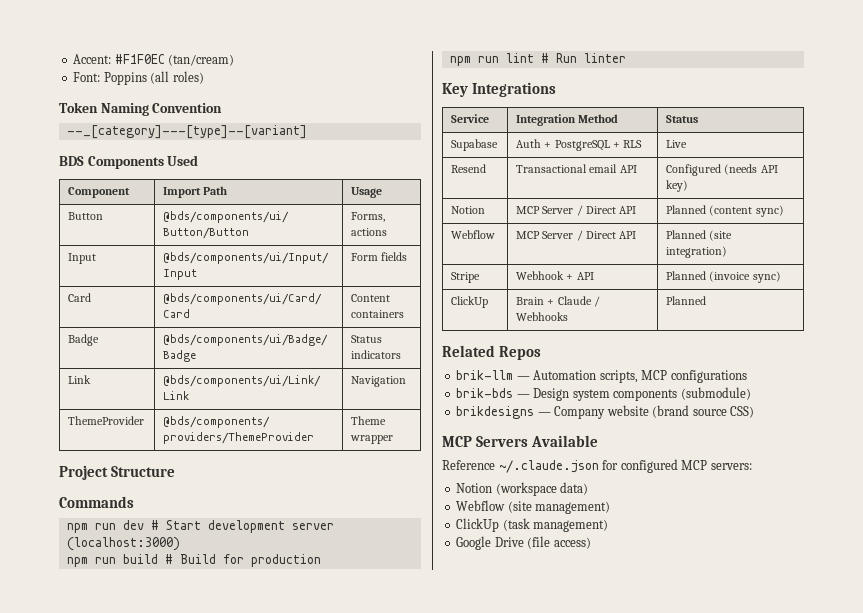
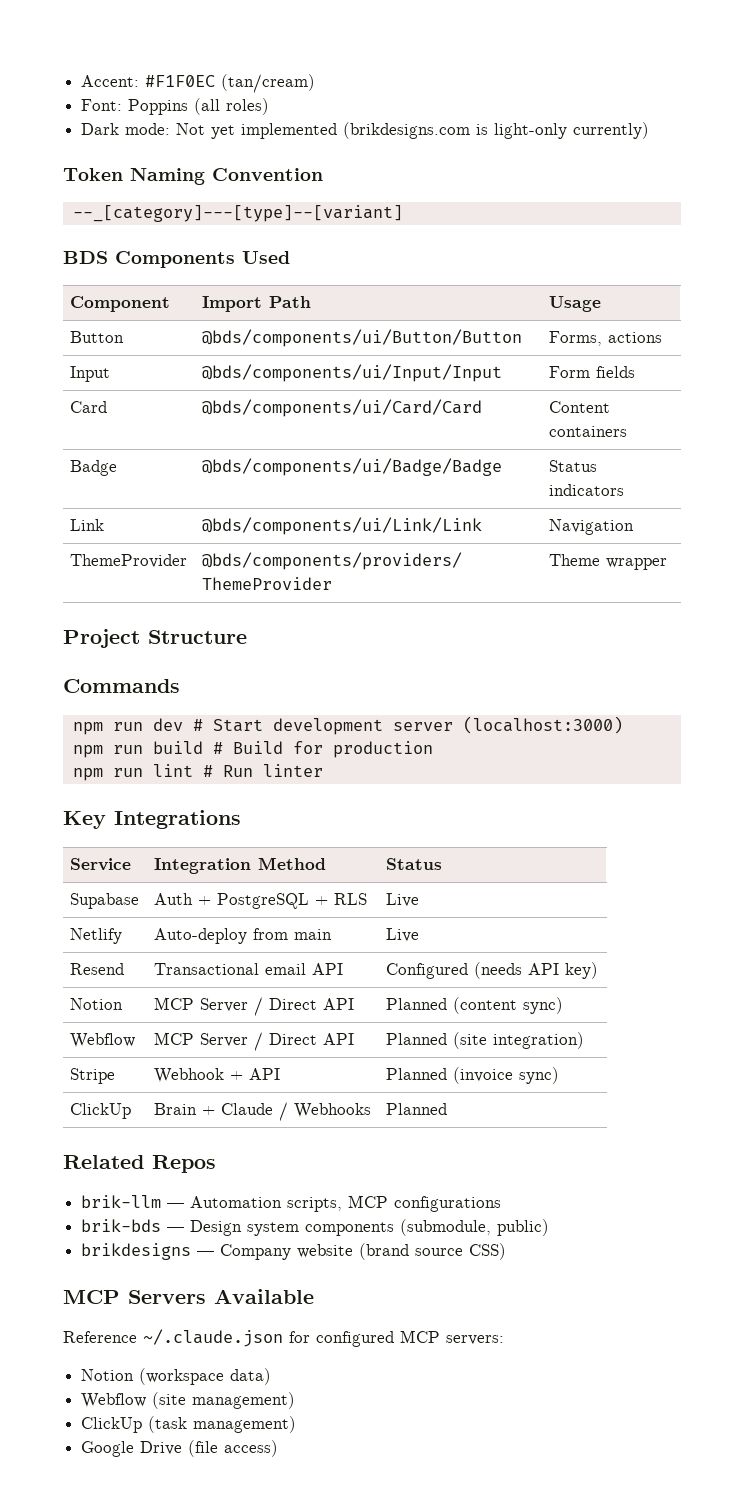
(204, 77) none -> [81,122,650,139] // Dark mode: Not yet implemented (brikdesigns.com is light-only currently)
(688, 144) none -> [70,928,123,944] [154,928,333,944] [386,928,420,942] // Netlify | Auto-deploy from main | Live
[680,387,751,400] (submodule) -> [400,1219,550,1236] (submodule, public)

